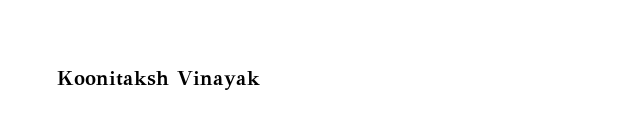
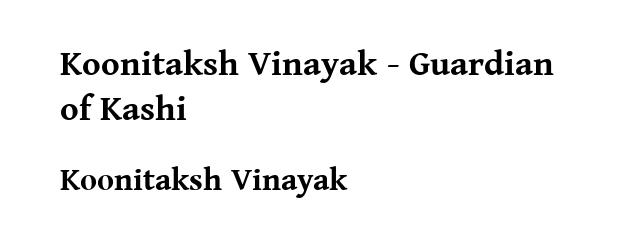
[57,71,260,90] Koonitaksh Vinayak -> [60,49,555,83] [60,93,188,120] [60,166,348,198] Koonitaksh Vinayak - Guardian of Kashi // Koonitaksh Vinayak

